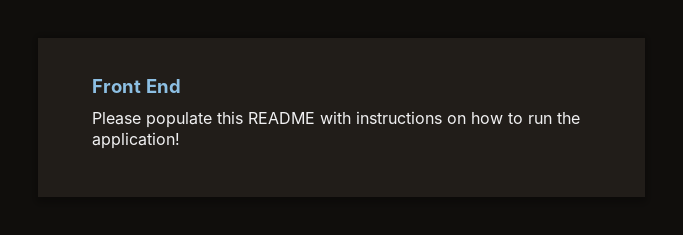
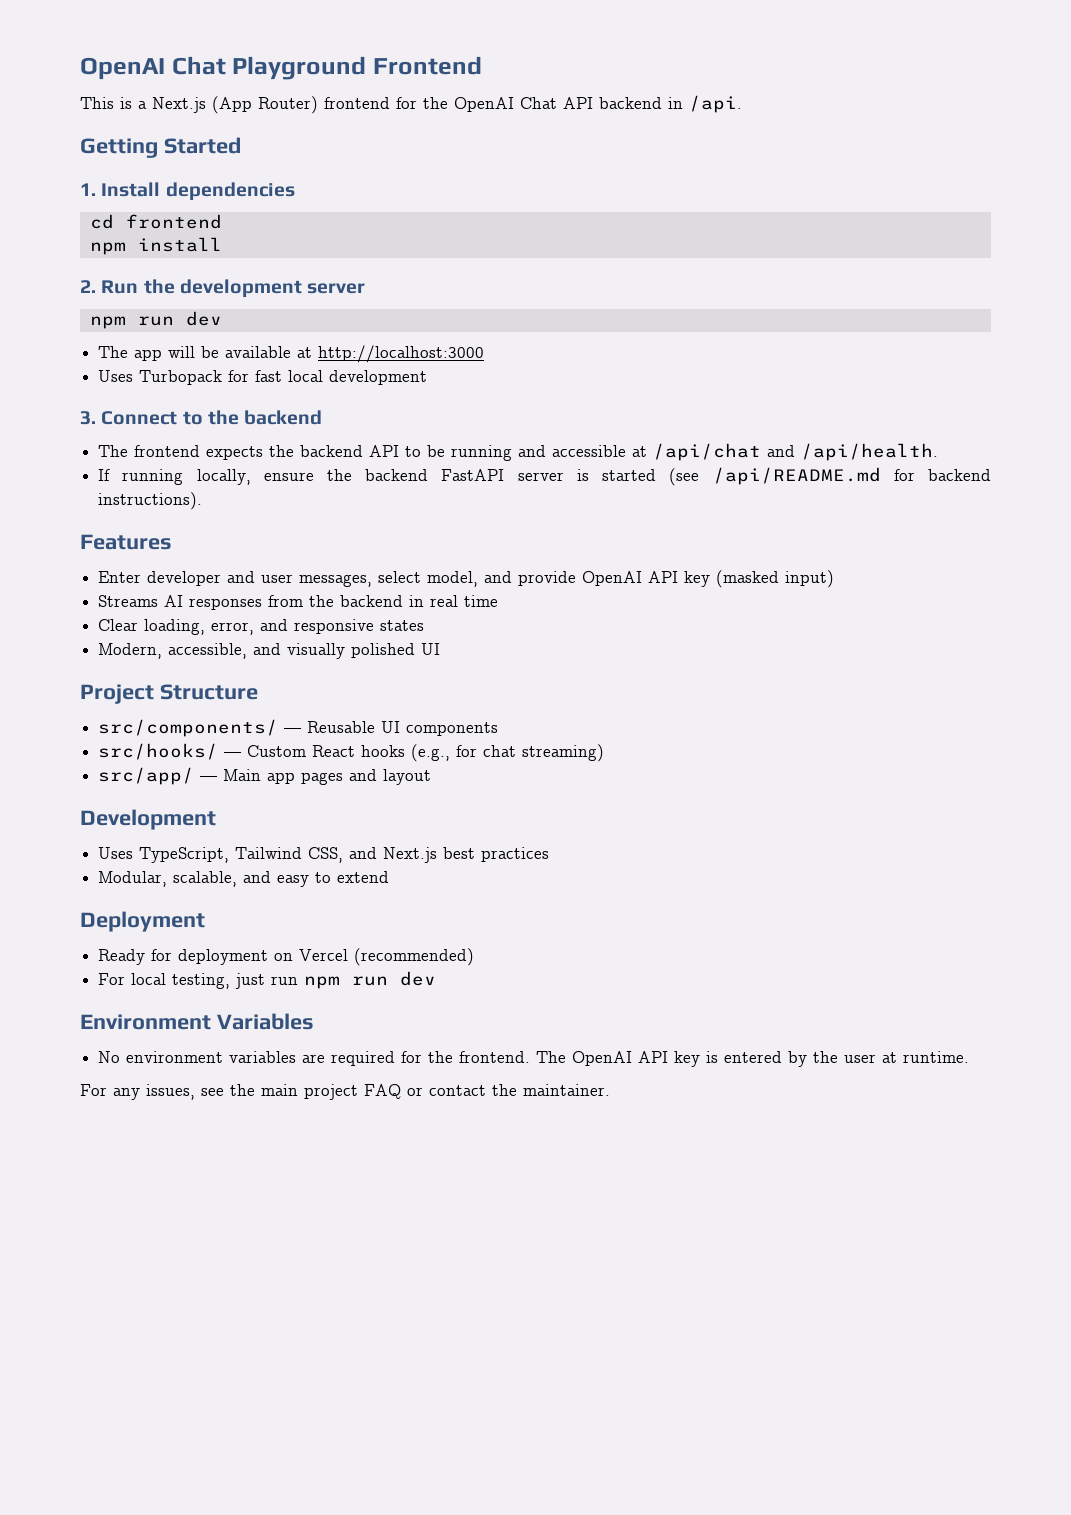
[92,79,181,93] [92,111,580,128] [92,132,180,149] Front End // Please populate this README with instructions on how to run the application! -> [80,56,482,80] [80,95,742,114] [80,137,241,158] [80,182,295,201] [89,214,222,229] [89,237,222,255] [80,279,366,298] [89,311,222,329] [98,345,485,363] [98,370,428,385] [80,410,323,425] [98,443,939,461] [98,467,991,486] [98,492,203,510] [80,534,172,550] [98,570,835,588] [98,595,499,610] [98,619,425,635] [98,643,441,659] [80,684,258,704] [98,719,499,737] [98,743,605,762] [98,767,432,785] [80,809,216,830] [98,847,550,863] [98,871,390,887] [80,911,205,932] [98,948,475,966] [98,971,437,989] [80,1013,314,1030] [98,1051,970,1067] [80,1084,610,1100] OpenAI Chat Playground Frontend // This is a Next.js (App Router) frontend for the OpenAI Chat API backend in /api. // Getting Started // 1. Install dependencies // cd frontend // npm install // 2. Run the development server // npm run dev // The app will be available at http://localhost:3000 // Uses Turbopack for fast local development // 3. Connect to the backend // The frontend expects the backend API to be running and accessible at /api/chat and /api/health. // If running locally, ensure the backend FastAPI server is started (see /api/README.md for backend instructions). // Features // Enter developer and user messages, select model, and provide OpenAI API key (masked input) // Streams AI responses from the backend in real time // Clear loading, error, and responsive states // Modern, accessible, and visually polished UI // Project Structure // src/components/ — Reusable UI components // src/hooks/ — Custom React hooks (e.g., for chat streaming) // src/app/ — Main app pages and layout // Development // Uses TypeScript, Tailwind CSS, and Next.js best practices // Modular, scalable, and easy to extend // Deployment // Ready for deployment on Vercel (recommended) // For local testing, just run npm run dev // Environment Variables // No environment variables are required for the frontend. The OpenAI API key is entered by the user at runtime. // For any issues, see the main project FAQ or contact the maintainer.

